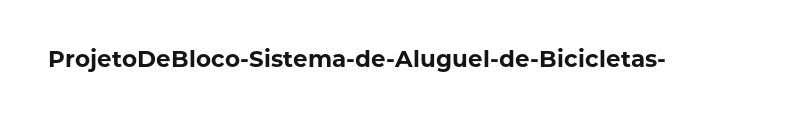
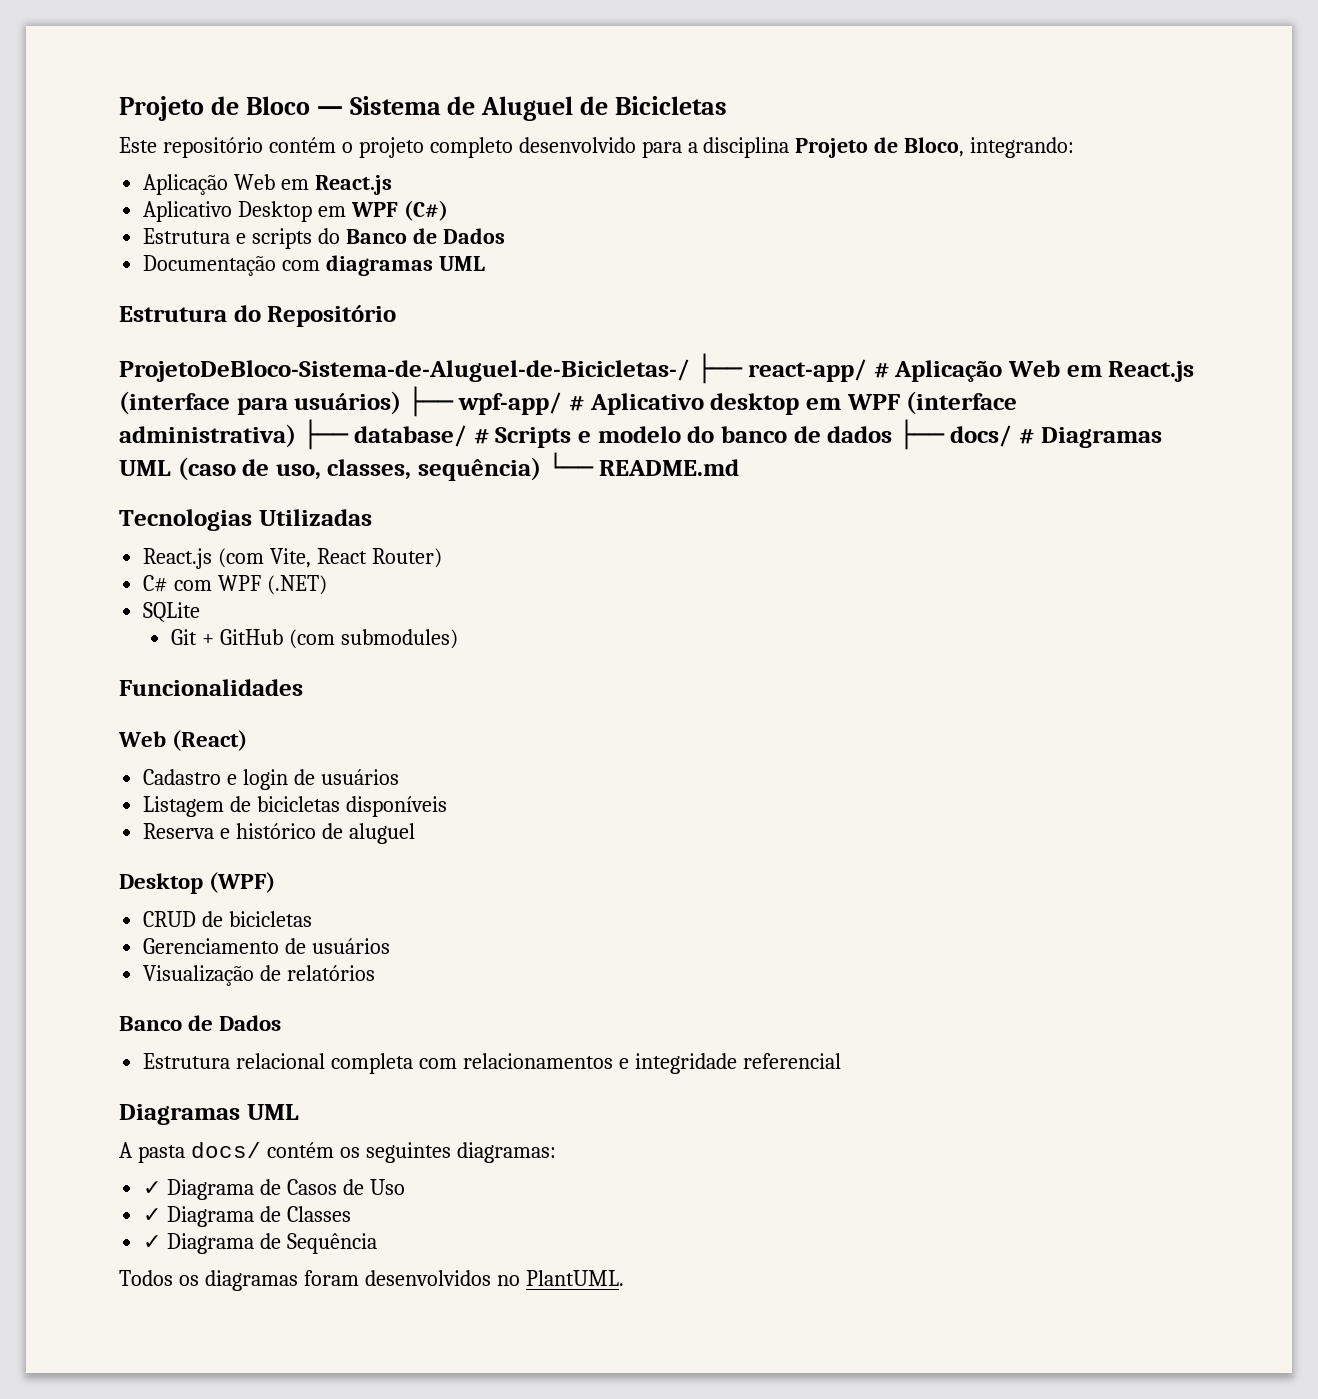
[48,48,666,72] ProjetoDeBloco-Sistema-de-Aluguel-de-Bicicletas- -> [119,96,728,121] [119,137,1075,158] [143,174,393,195] [143,200,448,222] [143,228,505,249] [143,255,486,276] [119,305,397,327] [119,353,1195,384] [119,386,1018,417] [119,419,1162,450] [119,452,740,481] [119,509,372,531] [143,548,442,569] [143,575,328,595] [143,602,201,622] [171,629,459,649] [119,679,303,696] [118,730,248,751] [143,769,399,790] [143,796,448,817] [143,823,415,844] [119,872,276,894] [143,911,313,927] [143,938,391,954] [143,965,376,986] [119,1015,282,1031] [143,1053,841,1074] [119,1104,299,1125] [119,1142,556,1163] [143,1179,405,1200] [143,1206,352,1227] [143,1233,378,1254] [119,1270,624,1291] Projeto de Bloco — Sistema de Aluguel de Bicicletas // Este repositório contém o projeto completo desenvolvido para a disciplina Projeto de Bloco, integrando: // Aplicação Web em React.js // Aplicativo Desktop em WPF (C#) // Estrutura e scripts do Banco de Dados // Documentação com diagramas UML // Estrutura do Repositório // ProjetoDeBloco-Sistema-de-Aluguel-de-Bicicletas-/ ├── react-app/ # Aplicação Web em React.js (interface para usuários) ├── wpf-app/ # Aplicativo desktop em WPF (interface administrativa) ├── database/ # Scripts e modelo do banco de dados ├── docs/ # Diagramas UML (caso de uso, classes, sequência) └── README.md // Tecnologias Utilizadas // React.js (com Vite, React Router) // C# com WPF (.NET) // SQLite // Git + GitHub (com submodules) // Funcionalidades // Web (React) // Cadastro e login de usuários // Listagem de bicicletas disponíveis // Reserva e histórico de aluguel // Desktop (WPF) // CRUD de bicicletas // Gerenciamento de usuários // Visualização de relatórios // Banco de Dados // Estrutura relacional completa com relacionamentos e integridade referencial // Diagramas UML // A pasta docs/ contém os seguintes diagramas: // ✓ Diagrama de Casos de Uso // ✓ Diagrama de Classes // ✓ Diagrama de Sequência // Todos os diagramas foram desenvolvidos no PlantUML.

